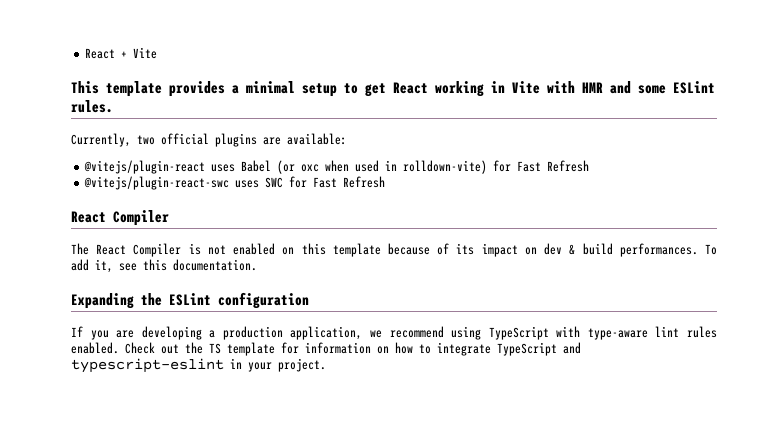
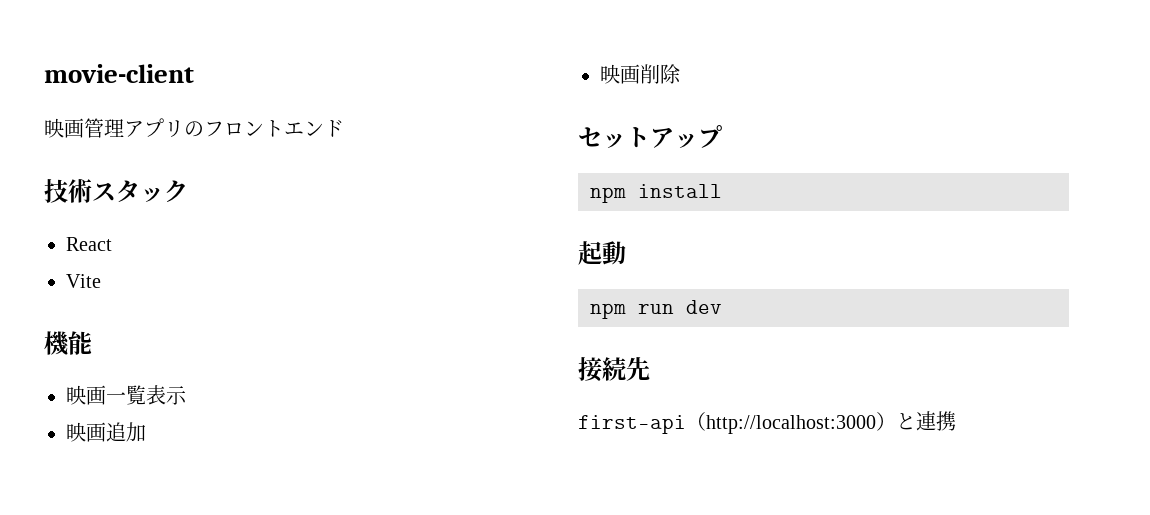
[85,48,128,59] React + -> [44,64,194,83] [44,118,344,138] [44,179,188,203] [66,237,112,251] movie-client // 映画管理アプリのフロントエンド // 技術スタック // React //
[71,81,715,97] [71,100,113,113] [71,133,347,147] [84,160,590,174] [84,176,386,190] [71,210,169,226] [71,243,717,257] [71,259,257,273] [71,292,309,309] [71,326,717,340] [71,342,581,356] [71,358,326,373] This template provides a minimal setup to get React working in Vite with HMR and some ESLint rules. // Currently, two official plugins are available: // @vitejs/plugin-react uses Babel (or oxc when used in rolldown-vite) for Fast Refresh // @vitejs/plugin-react-swc uses SWC for Fast Refresh // React Compiler // The React Compiler is not enabled on this template because of its impact on dev & build performances. To add it, see this documentation. // Expanding the ESLint configuration // If you are developing a production application, we recommend using TypeScript with type-aware lint rules enabled. Check out the TS template for information on how to integrate TypeScript and typescript-eslint in your project. -> [44,331,92,356] [66,385,187,405] [66,422,146,442] [600,64,681,84] [578,125,722,148] [590,184,722,203] [578,241,626,265] [590,300,722,319] [578,357,650,382] [578,411,956,434] 機能 // 映画一覧表示 // 映画追加 // 映画削除 // セットアップ // npm install // 起動 // npm run dev // 接続先 // first-api（http://localhost:3000）と連携

